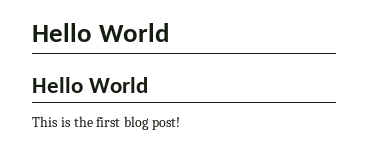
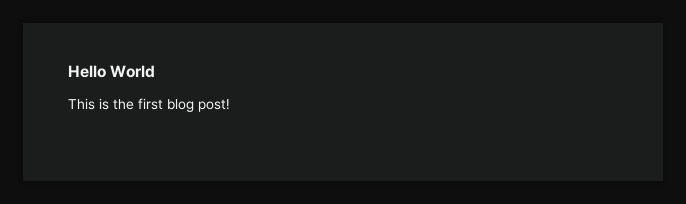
[32,23,170,42] [32,77,149,93] Hello World // Hello World -> [68,65,156,78] Hello World

